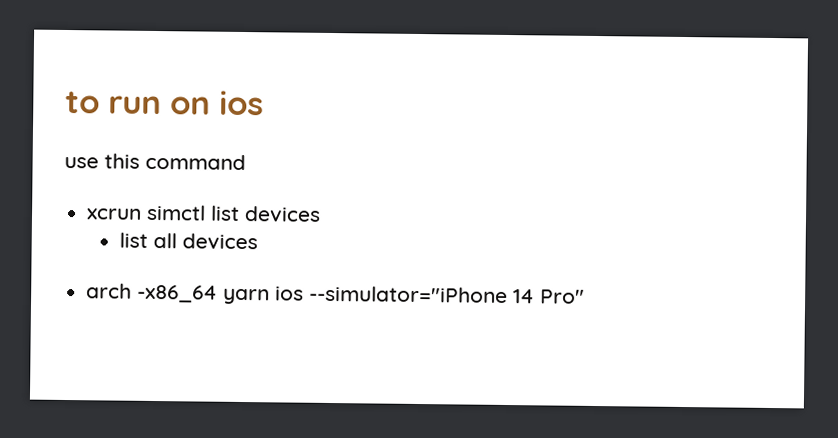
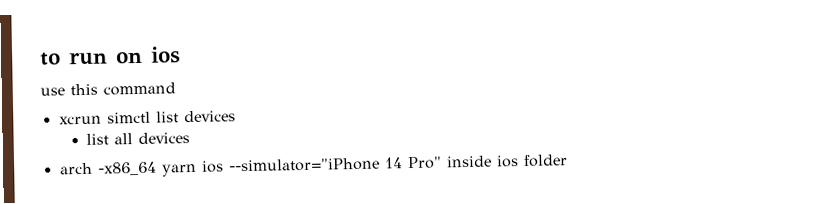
(586, 296) none -> [445,154,568,168] inside ios folder

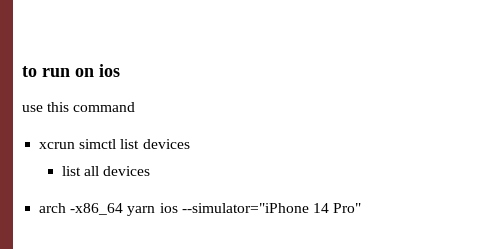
[445,154,568,168] inside ios folder -> (362, 208) none

